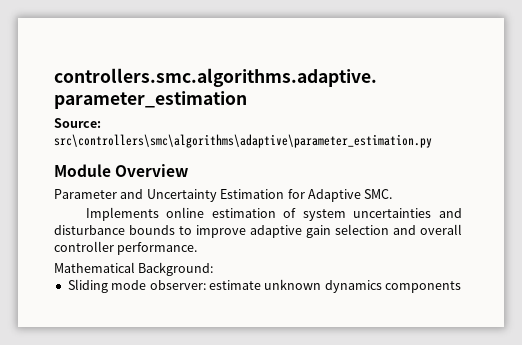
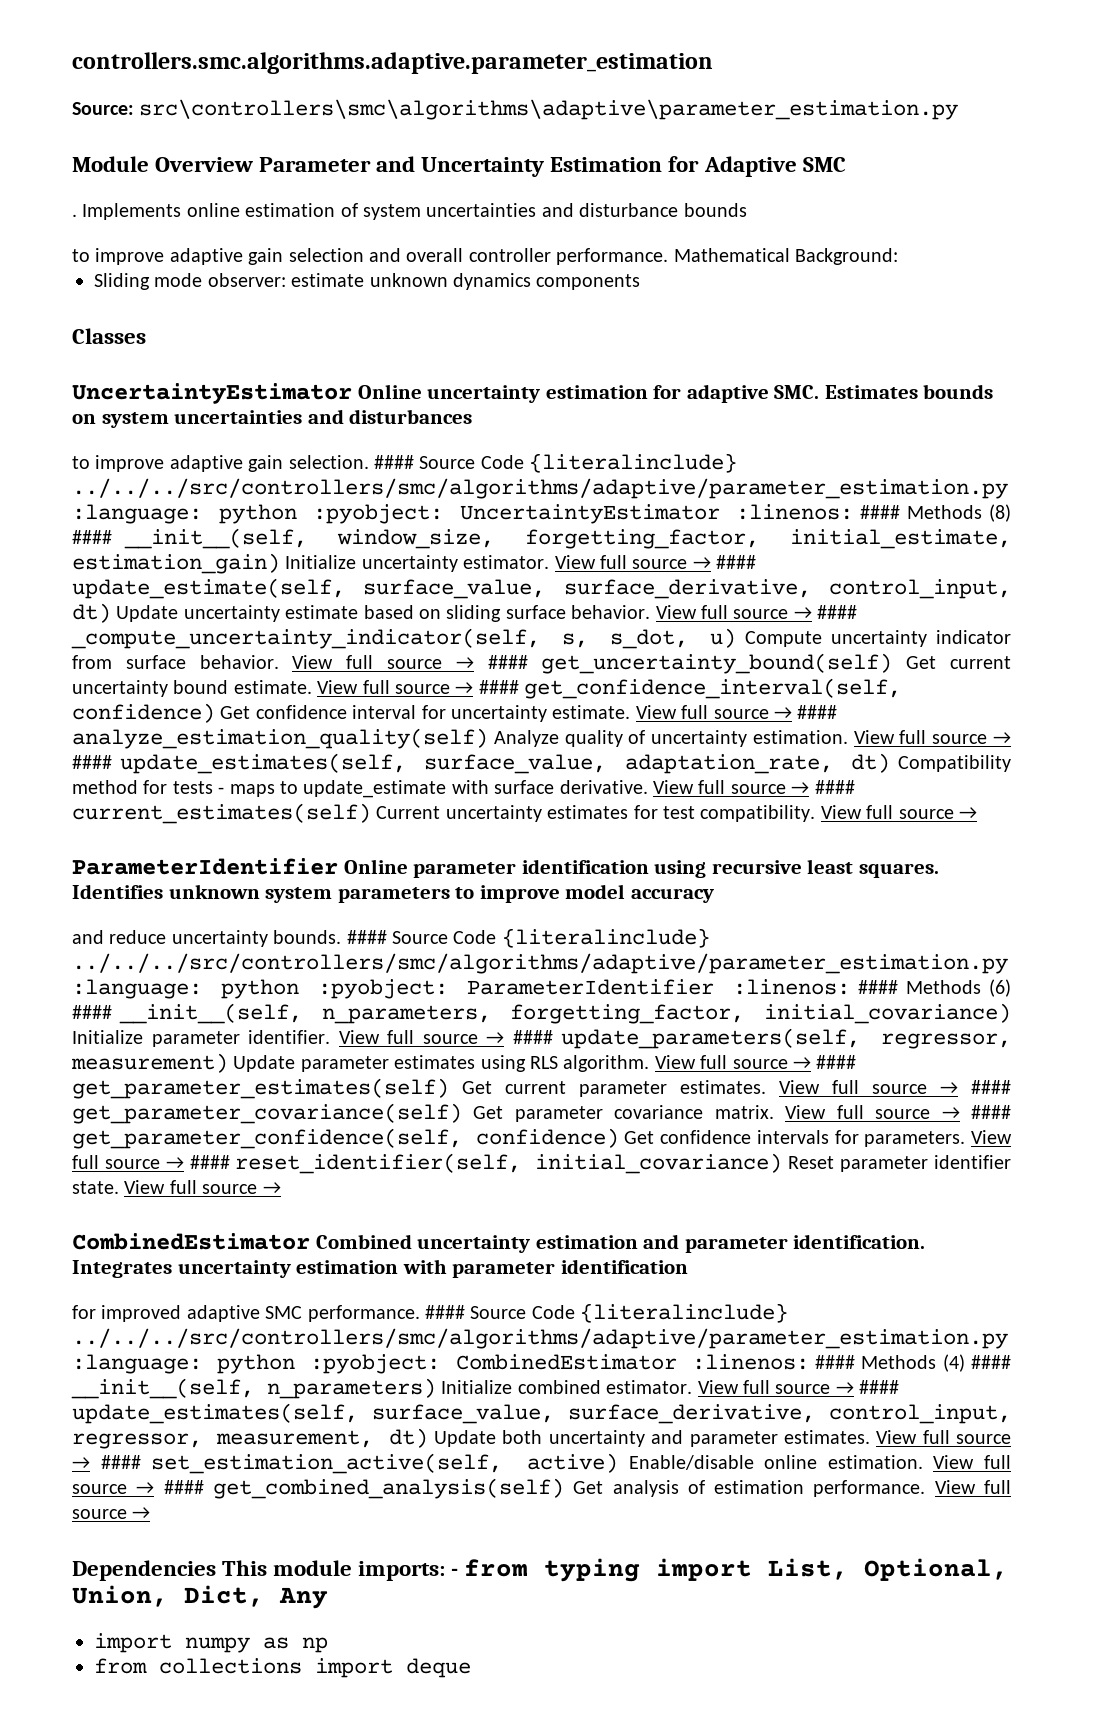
(189, 170) // -> (254, 164) none
[364,189,393,199] SMC. // -> [802,157,846,172] [72,214,77,217] SMC // .
(175, 230) none -> (747, 210) //
(198, 248) // -> (669, 256) none
(461, 287) none -> [72,328,146,344] [72,383,994,404] [72,409,473,428] [72,453,738,473] [72,478,1008,499] [72,504,1011,524] [72,528,1012,549] [72,553,757,574] [72,578,1011,599] [72,603,858,623] [71,628,1011,649] [72,653,1011,674] [72,678,902,699] [72,703,838,723] [72,728,1012,749] [72,753,1011,774] [72,780,855,798] [72,803,977,824] [72,858,939,878] [72,884,714,903] [72,928,710,948] [72,953,1008,974] [72,979,1011,999] [72,1003,1011,1024] [72,1028,1012,1049] [71,1053,857,1073] [72,1078,1011,1099] [72,1103,1012,1124] [72,1128,1012,1149] [72,1153,1012,1174] [72,1180,281,1194] [72,1233,926,1253] [72,1259,688,1278] [72,1303,789,1323] [72,1328,1008,1349] [72,1354,1011,1374] [71,1378,900,1399] [72,1403,1011,1424] [72,1428,1012,1449] [72,1453,1011,1474] [72,1478,1011,1499] [72,1507,151,1519] [72,1558,1009,1582] [72,1585,328,1609] [94,1633,328,1653] [94,1658,471,1678] // Classes // UncertaintyEstimator Online uncertainty estimation for adaptive SMC. Estimates bounds on system uncertainties and disturbances // to improve adaptive gain selection. #### Source Code {literalinclude} ../../../src/controllers/smc/algorithms/adaptive/parameter_estimation.py :language: python :pyobject: UncertaintyEstimator :linenos: #### Methods (8) #### __init__(self, window_size, forgetting_factor, initial_estimate, estimation_gain) Initialize uncertainty estimator. View full source → #### update_estimate(self, surface_value, surface_derivative, control_input, dt) Update uncertainty estimate based on sliding surface behavior. View full source → #### _compute_uncertainty_indicator(self, s, s_dot, u) Compute uncertainty indicator from surface behavior. View full source → #### get_uncertainty_bound(self) Get current uncertainty bound estimate. View full source → #### get_confidence_interval(self, confidence) Get confidence interval for uncertainty estimate. View full source → #### analyze_estimation_quality(self) Analyze quality of uncertainty estimation. View full source → #### update_estimates(self, surface_value, adaptation_rate, dt) Compatibility method for tests - maps to update_estimate with surface derivative. View full source → #### current_estimates(self) Current uncertainty estimates for test compatibility. View full source → // ParameterIdentifier Online parameter identification using recursive least squares. Identifies unknown system parameters to improve model accuracy // and reduce uncertainty bounds. #### Source Code {literalinclude} ../../../src/controllers/smc/algorithms/adaptive/parameter_estimation.py :language: python :pyobject: ParameterIdentifier :linenos: #### Methods (6) #### __init__(self, n_parameters, forgetting_factor, initial_covariance) Initialize parameter identifier. View full source → #### update_parameters(self, regressor, measurement) Update parameter estimates using RLS algorithm. View full source → #### get_parameter_estimates(self) Get current parameter estimates. View full source → #### get_parameter_covariance(self) Get parameter covariance matrix. View full source → #### get_parameter_confidence(self, confidence) Get confidence intervals for parameters. View full source → #### reset_identifier(self, initial_covariance) Reset parameter identifier state. View full source → // CombinedEstimator Combined uncertainty estimation and parameter identification. Integrates uncertainty estimation with parameter identification // for improved adaptive SMC performance. #### Source Code {literalinclude} ../../../src/controllers/smc/algorithms/adaptive/parameter_estimation.py :language: python :pyobject: CombinedEstimator :linenos: #### Methods (4) #### __init__(self, n_parameters) Initialize combined estimator. View full source → #### update_estimates(self, surface_value, surface_derivative, control_input, regressor, measurement, dt) Update both uncertainty and parameter estimates. View full source → #### set_estimation_active(self, active) Enable/disable online estimation. View full source → #### get_combined_analysis(self) Get analysis of estimation performance. View full source → // Dependencies This module imports: - from typing import List, Optional, Union, Dict, Any // import numpy as np // from collections import deque

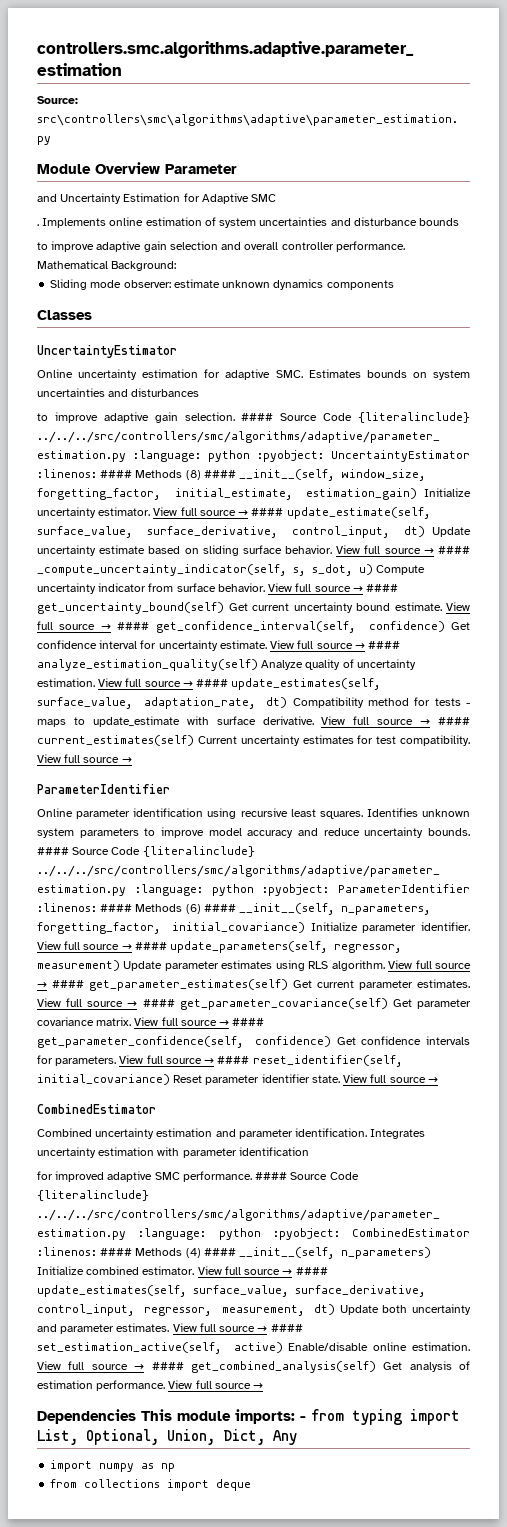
(372, 164) none -> (237, 169) //
(352, 393) none -> (177, 351) //
(338, 866) none -> (170, 789) //
(714, 895) // -> (294, 834) none
(310, 1241) none -> (156, 1109) //

